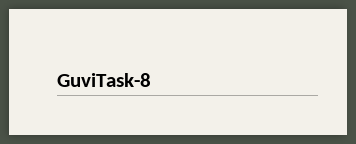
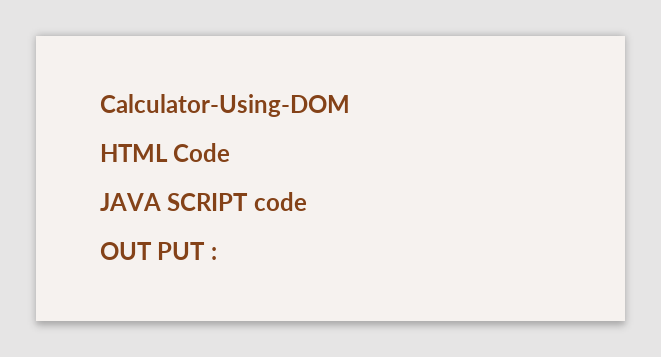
[57,73,151,87] GuviTask-8 -> [100,94,350,117] [100,143,231,162] [100,192,307,211] [100,242,217,260] Calculator-Using-DOM // HTML Code // JAVA SCRIPT code // OUT PUT :

